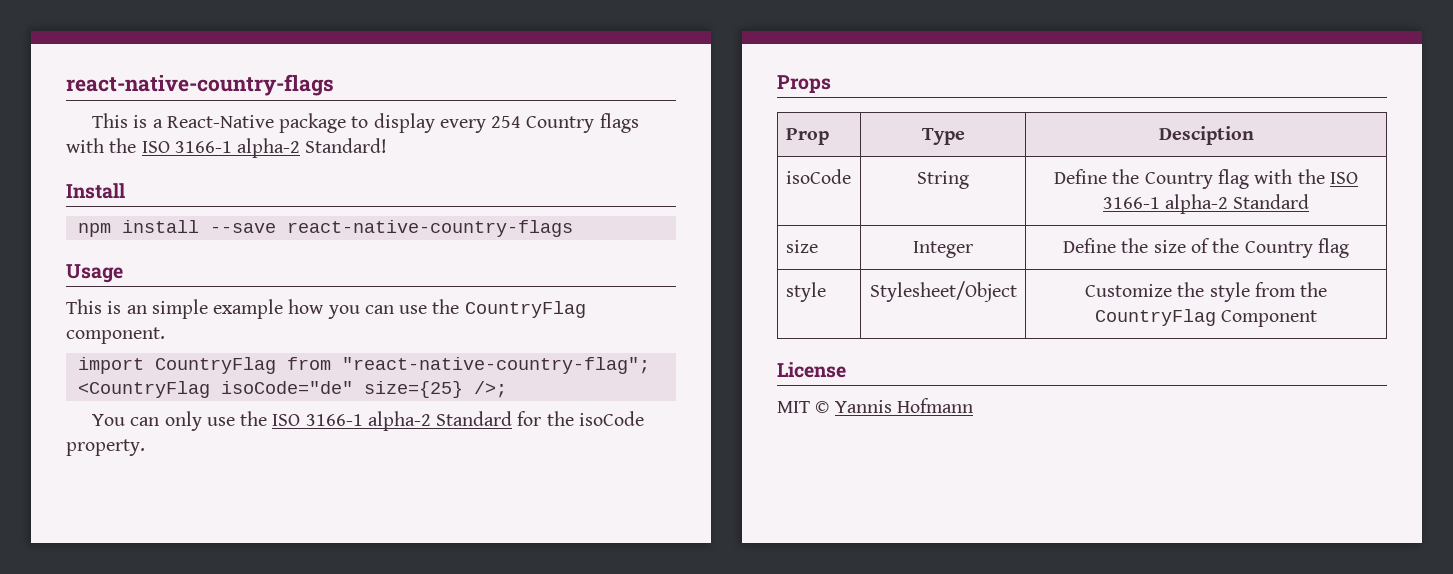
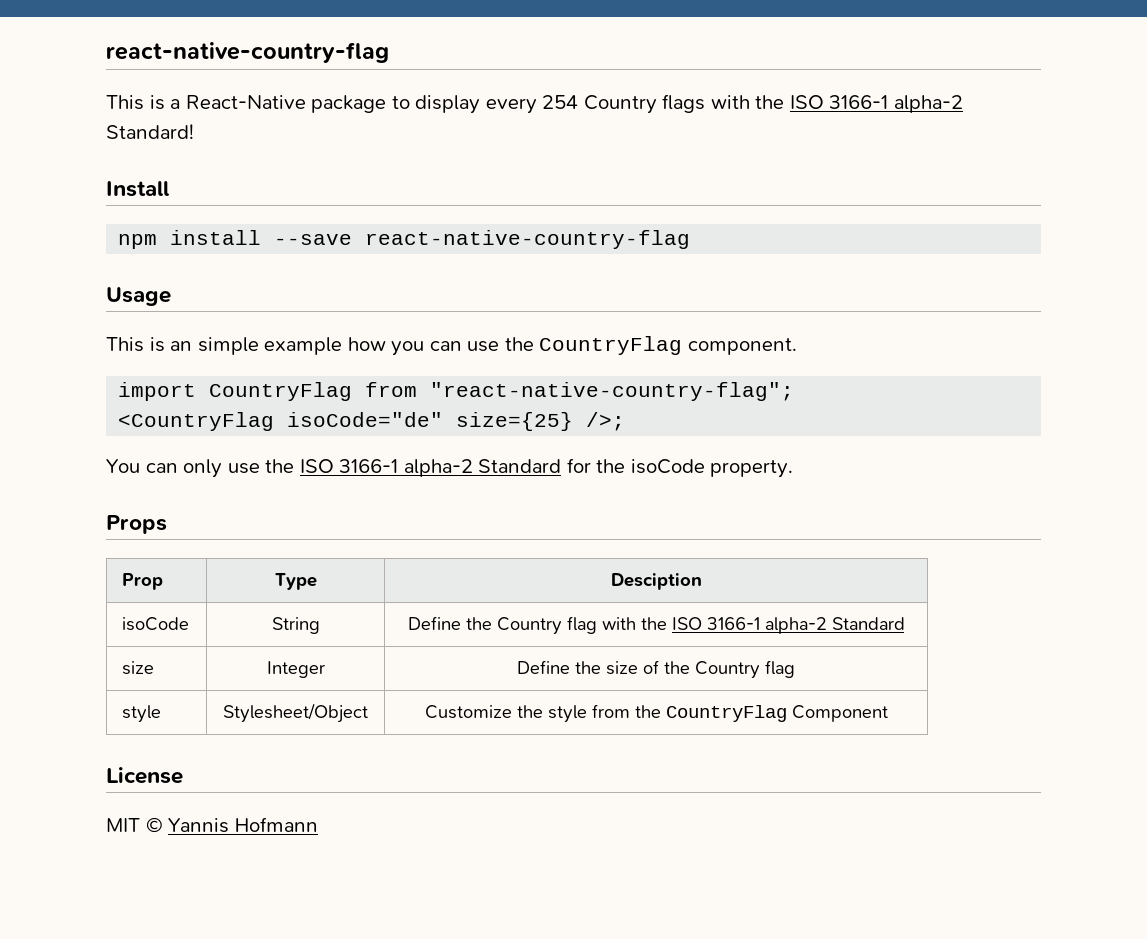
[66,74,334,96] react-native-country-flags -> [106,42,389,63] react-native-country-flag
[286,220,573,237] react-native-country-flags -> [365,230,691,249] react-native-country-flag

